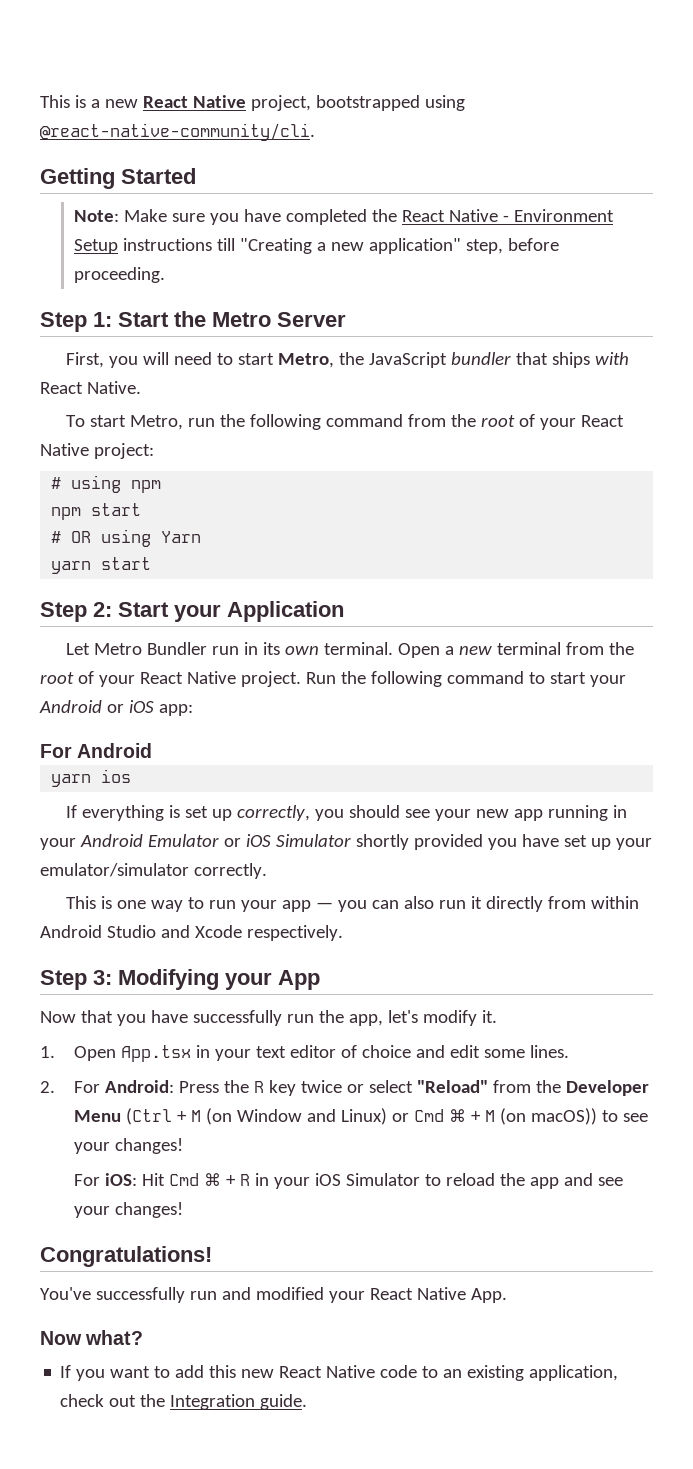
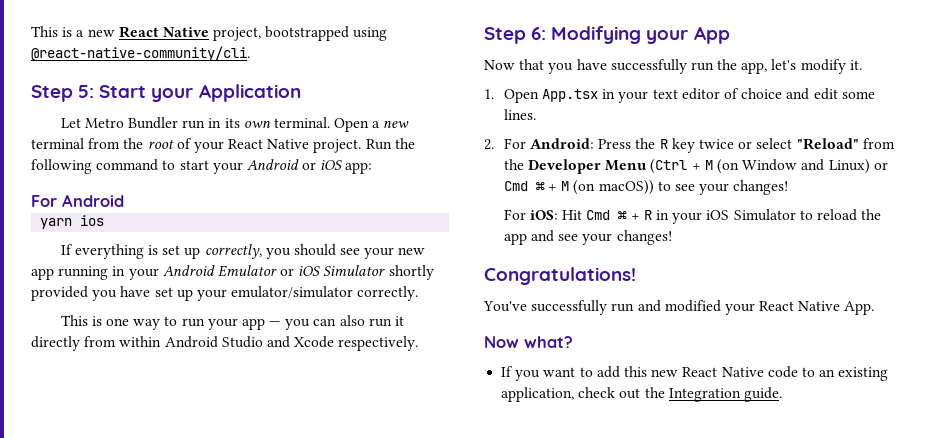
[40,168,196,189] [74,209,615,225] [74,238,560,254] [74,267,166,283] [40,311,346,332] [65,352,629,368] [40,381,141,394] [65,414,624,430] [40,443,154,459] [51,475,162,493] [51,503,142,520] [51,529,202,547] [51,557,152,574] [40,602,112,622] Getting Started // Note: Make sure you have completed the React Native - Environment Setup instructions till "Creating a new application" step, before proceeding. // Step 1: Start the Metro Server // First, you will need to start Metro, the JavaScript bundler that ships with React Native. // To start Metro, run the following command from the root of your React Native project: // # using npm // npm start // # OR using Yarn // yarn start // Step 2: -> [31,85,95,102] Step 5:
[93,970,112,985] 3: -> [531,27,547,40] 6:

